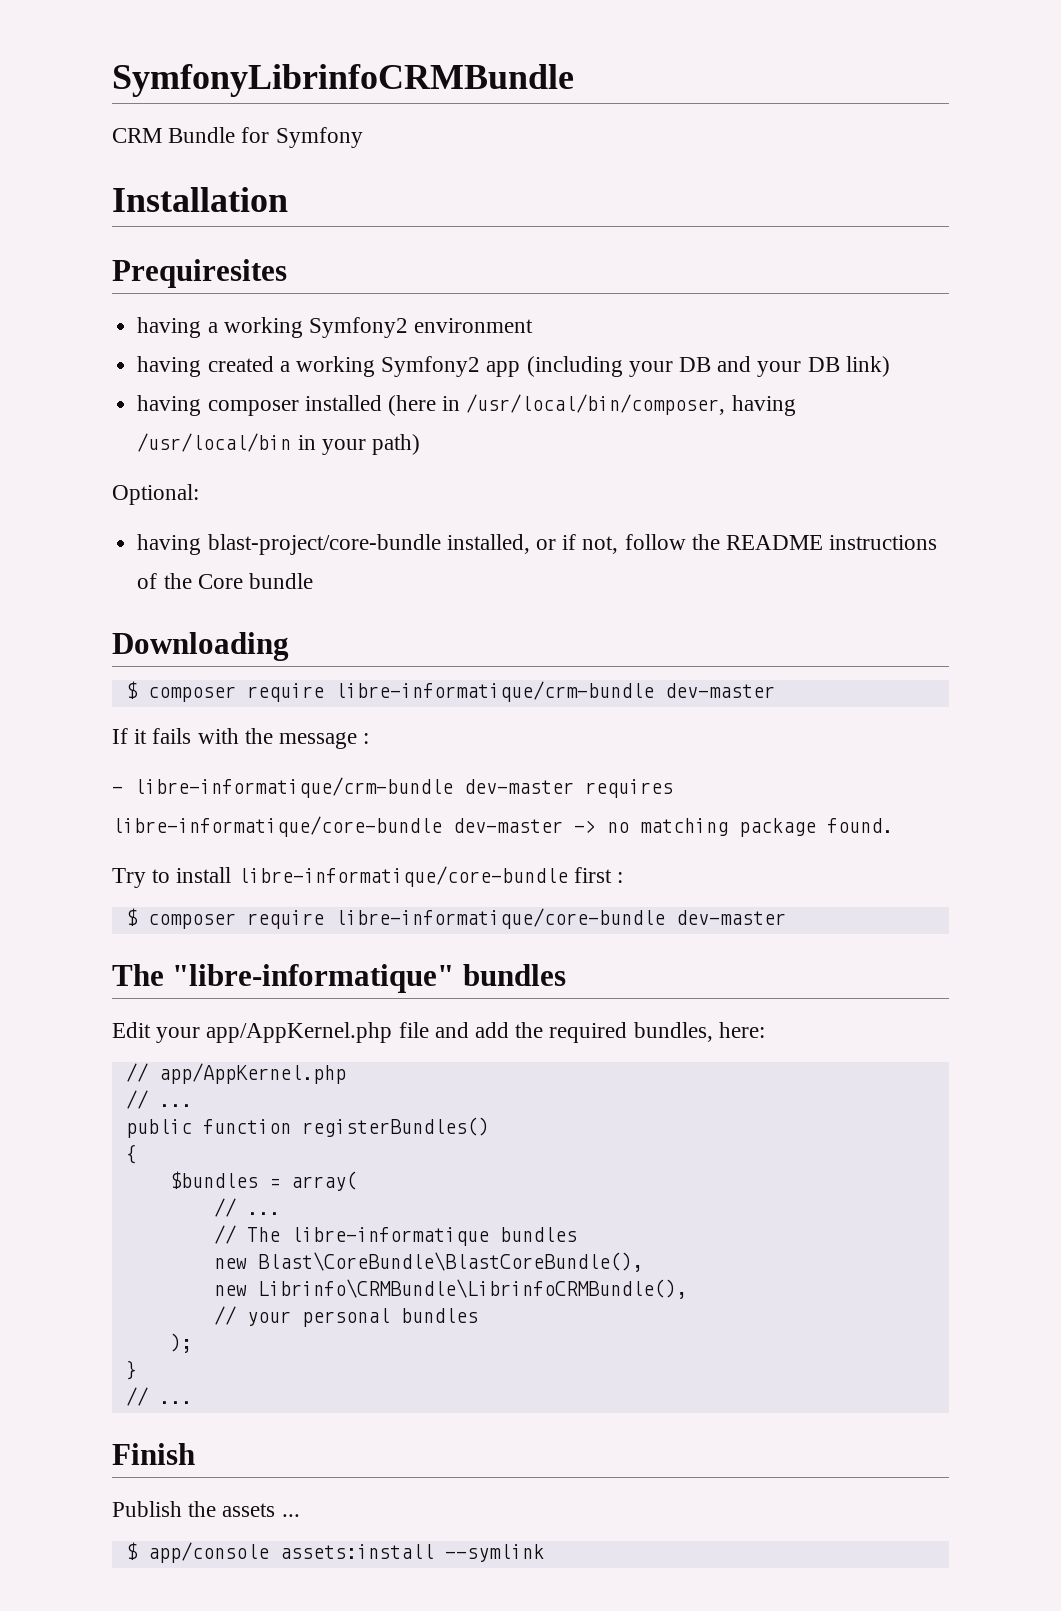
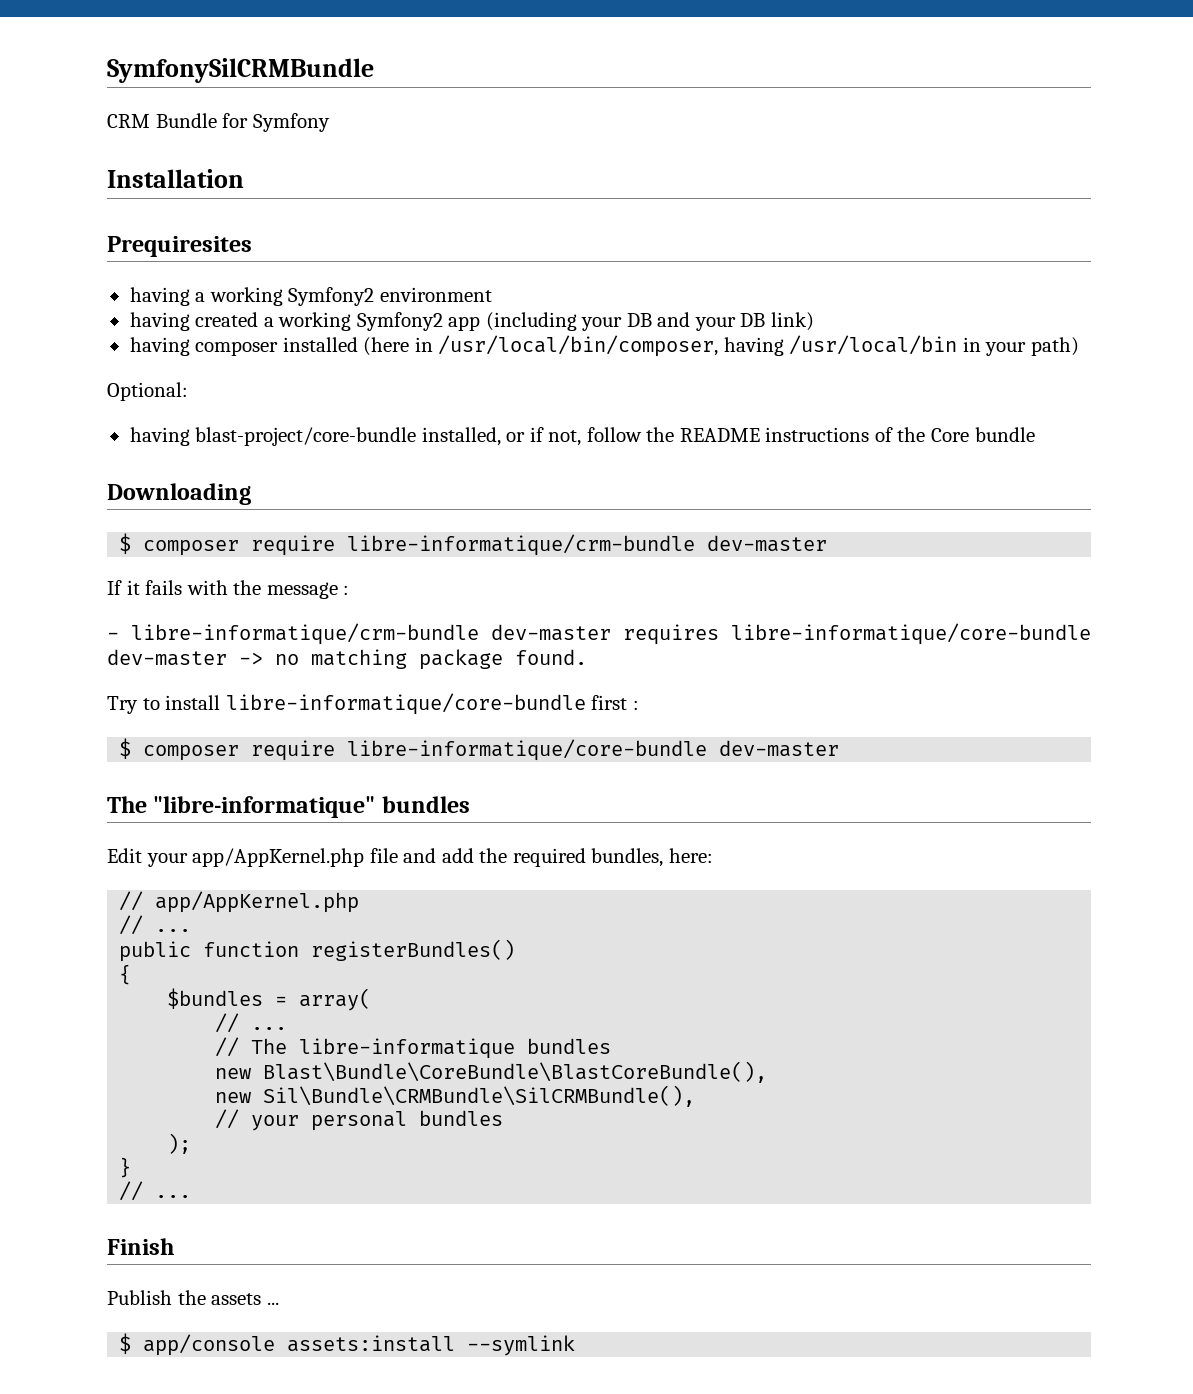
[112,64,574,97] SymfonyLibrinfoCRMBundle -> [107,58,374,83] SymfonySilCRMBundle
[257,1252,643,1272] [213,1279,687,1299] Blast\CoreBundle\BlastCoreBundle(), // new Librinfo\CRMBundle\LibrinfoCRMBundle(), -> [263,1061,768,1083] [215,1085,696,1107] Blast\Bundle\CoreBundle\BlastCoreBundle(), // new Sil\Bundle\CRMBundle\SilCRMBundle(),

